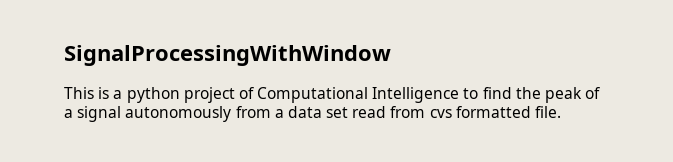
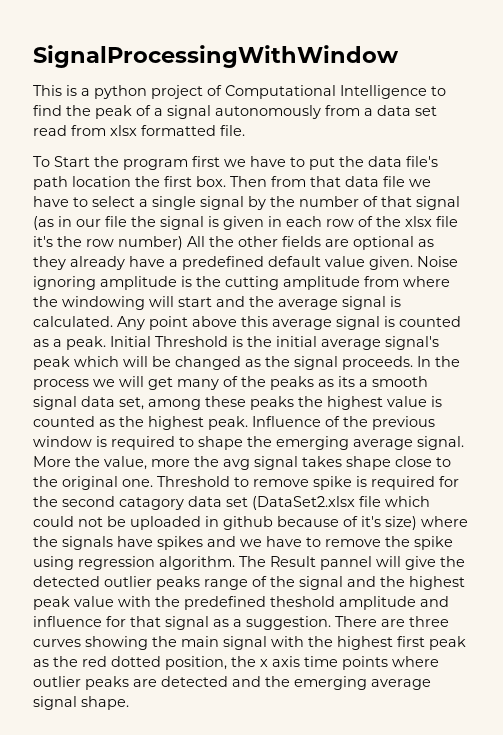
[429,109,452,118] cvs -> [110,125,137,136] xlsx
(562, 112) none -> [33,156,438,170] [33,176,431,190] [33,196,460,210] [33,216,458,230] [33,236,434,250] [33,256,458,270] [33,276,450,290] [33,296,401,310] [33,316,461,330] [33,336,439,350] [33,356,460,370] [33,376,428,390] [33,396,442,410] [33,416,435,430] [33,436,464,450] [33,456,451,470] [33,476,459,490] [33,496,430,510] [33,516,468,530] [33,536,453,550] [33,556,465,570] [33,576,465,590] [33,596,449,610] [33,616,449,630] [33,636,466,650] [33,656,439,670] [33,676,431,690] [33,696,129,710] // To Start the program first we have to put the data file's path location the first box. Then from that data file we have to select a single signal by the number of that signal (as in our file the signal is given in each row of the xlsx file it's the row number) All the other fields are optional as they already have a predefined default value given. Noise ignoring amplitude is the cutting amplitude from where the windowing will start and the average signal is calculated. Any point above this average signal is counted as a peak. Initial Threshold is the initial average signal's peak which will be changed as the signal proceeds. In the process we will get many of the peaks as its a smooth signal data set, among these peaks the highest value is counted as the highest peak. Influence of the previous window is required to shape the emerging average signal. More the value, more the avg signal takes shape close to the original one. Threshold to remove spike is required for the second catagory data set (DataSet2.xlsx file which could not be uploaded in github because of it's size) where the signals have spikes and we have to remove the spike using regression algorithm. The Result pannel will give the detected outlier peaks range of the signal and the highest peak value with the predefined theshold amplitude and influence for that signal as a suggestion. There are three curves showing the main signal with the highest first peak as the red dotted position, the x axis time points where outlier peaks are detected and the emerging average signal shape.

